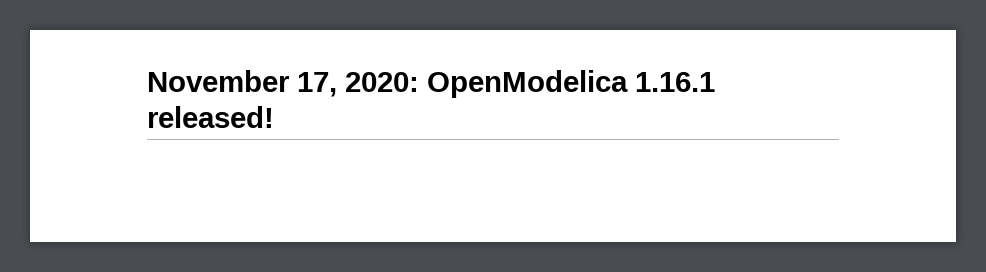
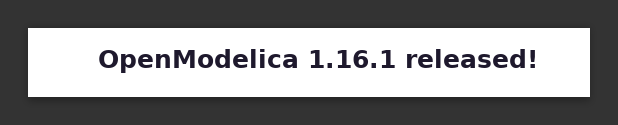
[147,70,419,97] November 17, 2020: -> (98, 61) none

